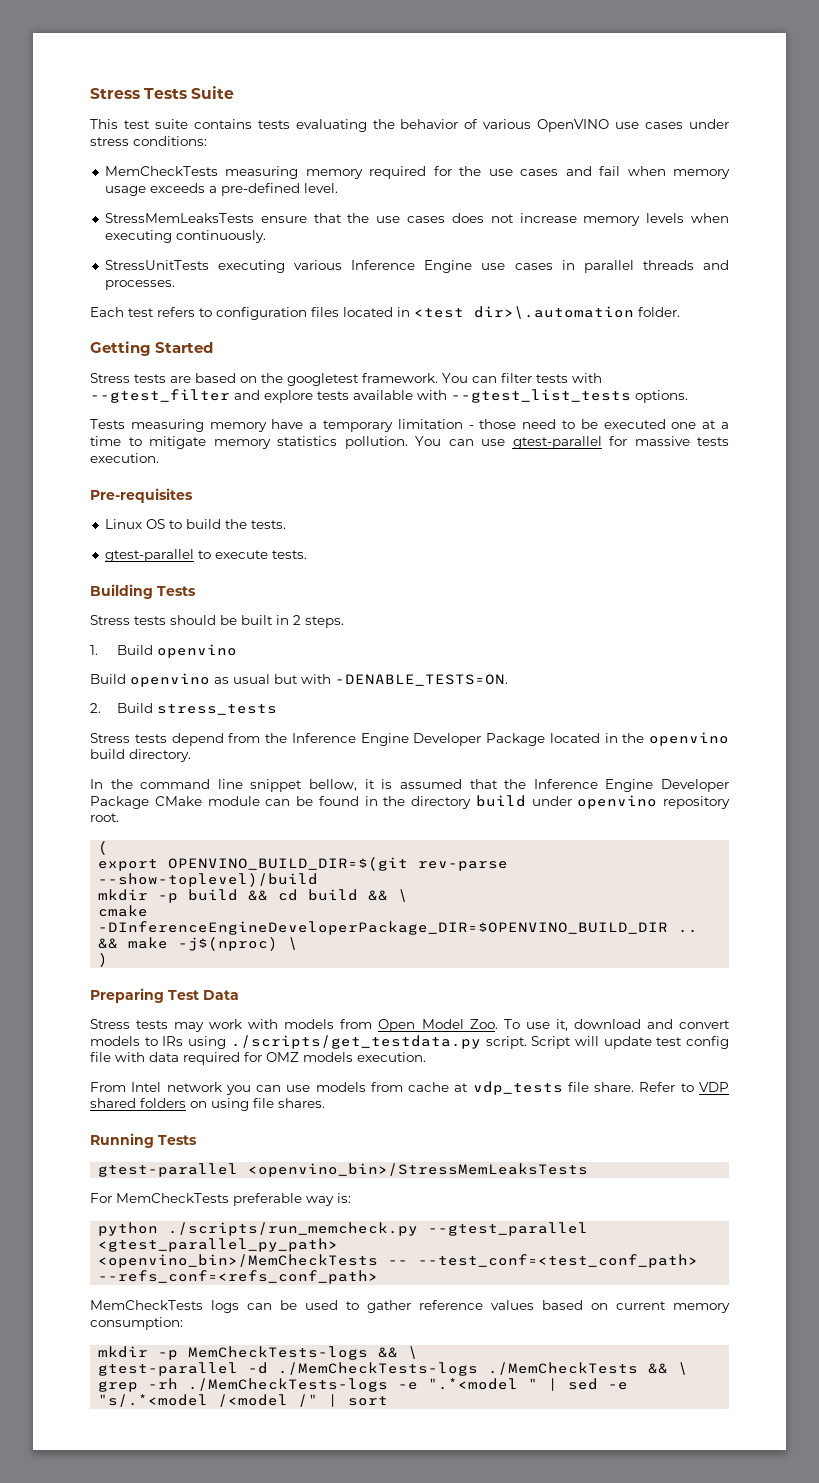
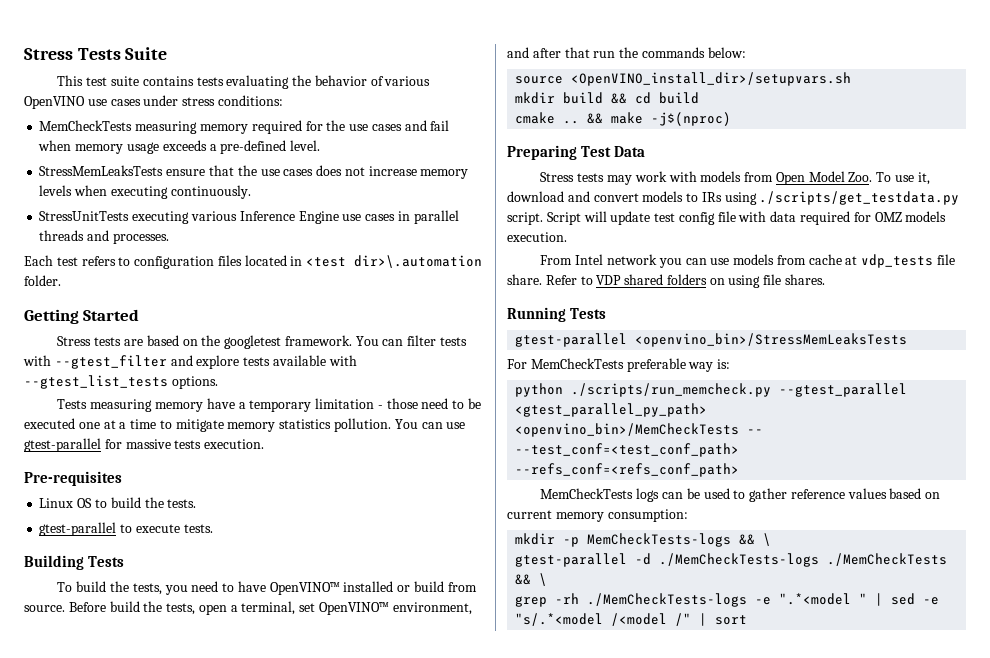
[90,615,344,628] [90,644,237,658] [90,673,508,687] [90,703,277,715] [90,732,729,746] [90,749,191,762] [90,779,730,792] [90,795,730,809] [90,813,119,822] [98,841,109,855] [98,857,509,871] [98,873,319,887] [98,889,179,903] Stress tests should be built in 2 steps. // 1. Build openvino // Build openvino as usual but with -DENABLE_TESTS=ON. // 2. Build stress_tests // Stress tests depend from the Inference Engine Developer Package located in the openvino build directory. // In the command line snippet bellow, it is assumed that the Inference Engine Developer Package CMake module can be found in the directory build under openvino repository root. // ( // export OPENVINO_BUILD_DIR=$(git rev-parse --show-toplevel)/build // mkdir -p -> [57,581,477,595] [24,601,472,615] [507,47,746,58] [515,72,852,86] [515,92,556,104] To build the tests, you need to have OpenVINO™ installed or build from source. Before build the tests, open a terminal, set OpenVINO™ environment, and after that run the commands below: // source <OpenVINO_install_dir>/setupvars.sh // mkdir
[368,889,409,902] && \ -> (700, 98) none
[98,921,669,935] -DInferenceEngineDeveloperPackage_DIR=$OPENVINO_BUILD_DIR -> (556, 118) none
[288,937,299,950] [98,953,109,967] \ // ) -> (732, 119) none

